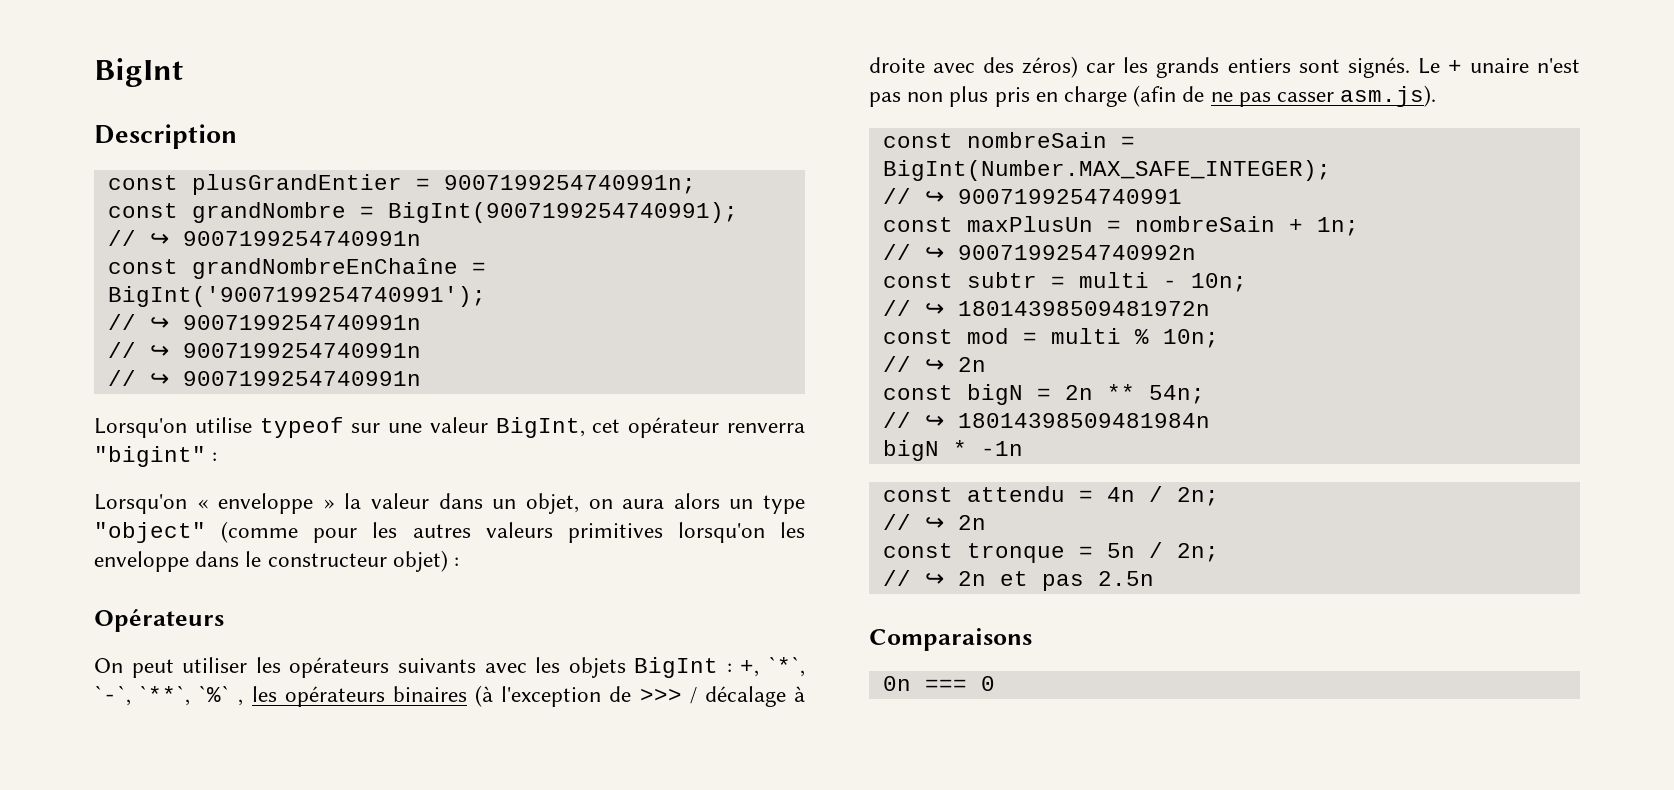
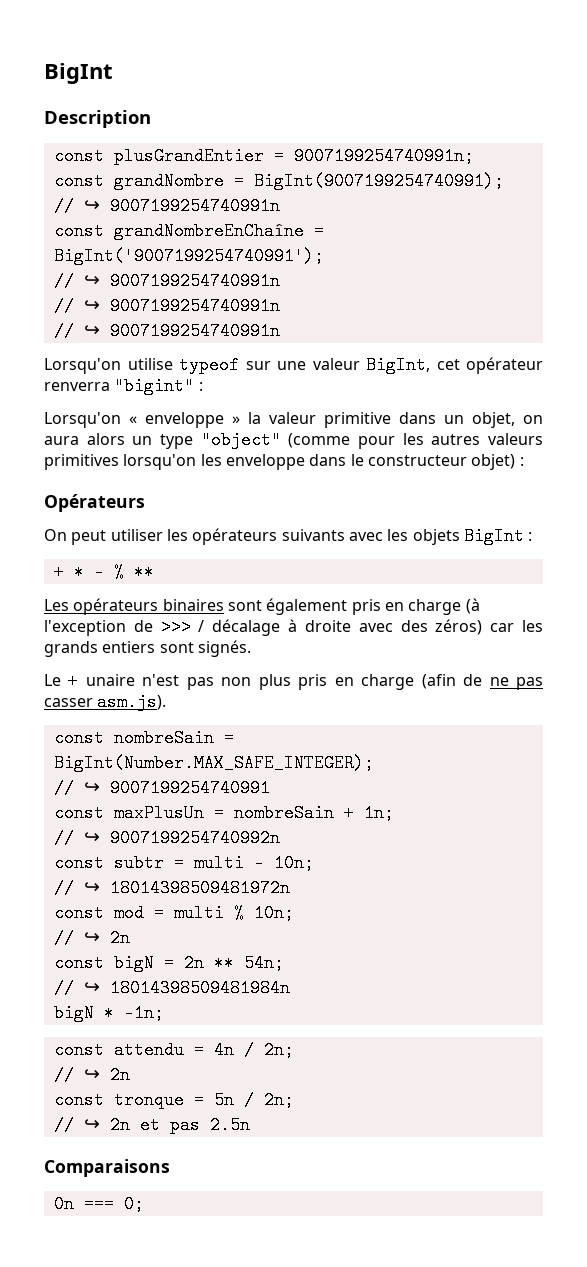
(430, 501) none -> [324,412,391,428] primitive
[740,656,806,677] [94,685,467,707] +, `*`, `-`, `**`, `%` , les opérateurs binaires -> [53,563,154,581] [44,598,462,615] // + * - % ** // Les opérateurs binaires sont également pris en charge
(1410, 67) none -> (251, 648) //
[980,441,1023,456] -1n -> [123,1004,164,1022] -1n;
[980,676,995,691] 0 -> [123,1195,144,1213] 0;

